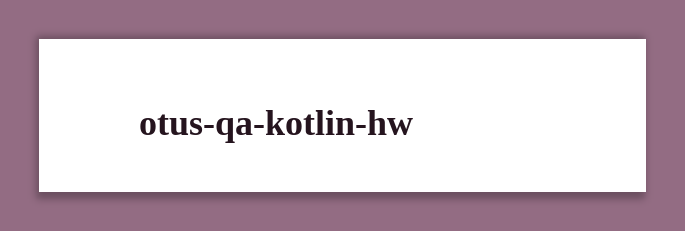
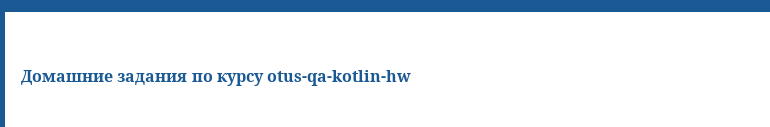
(139, 126) none -> [21,70,264,86] Домашние задания по курсу

